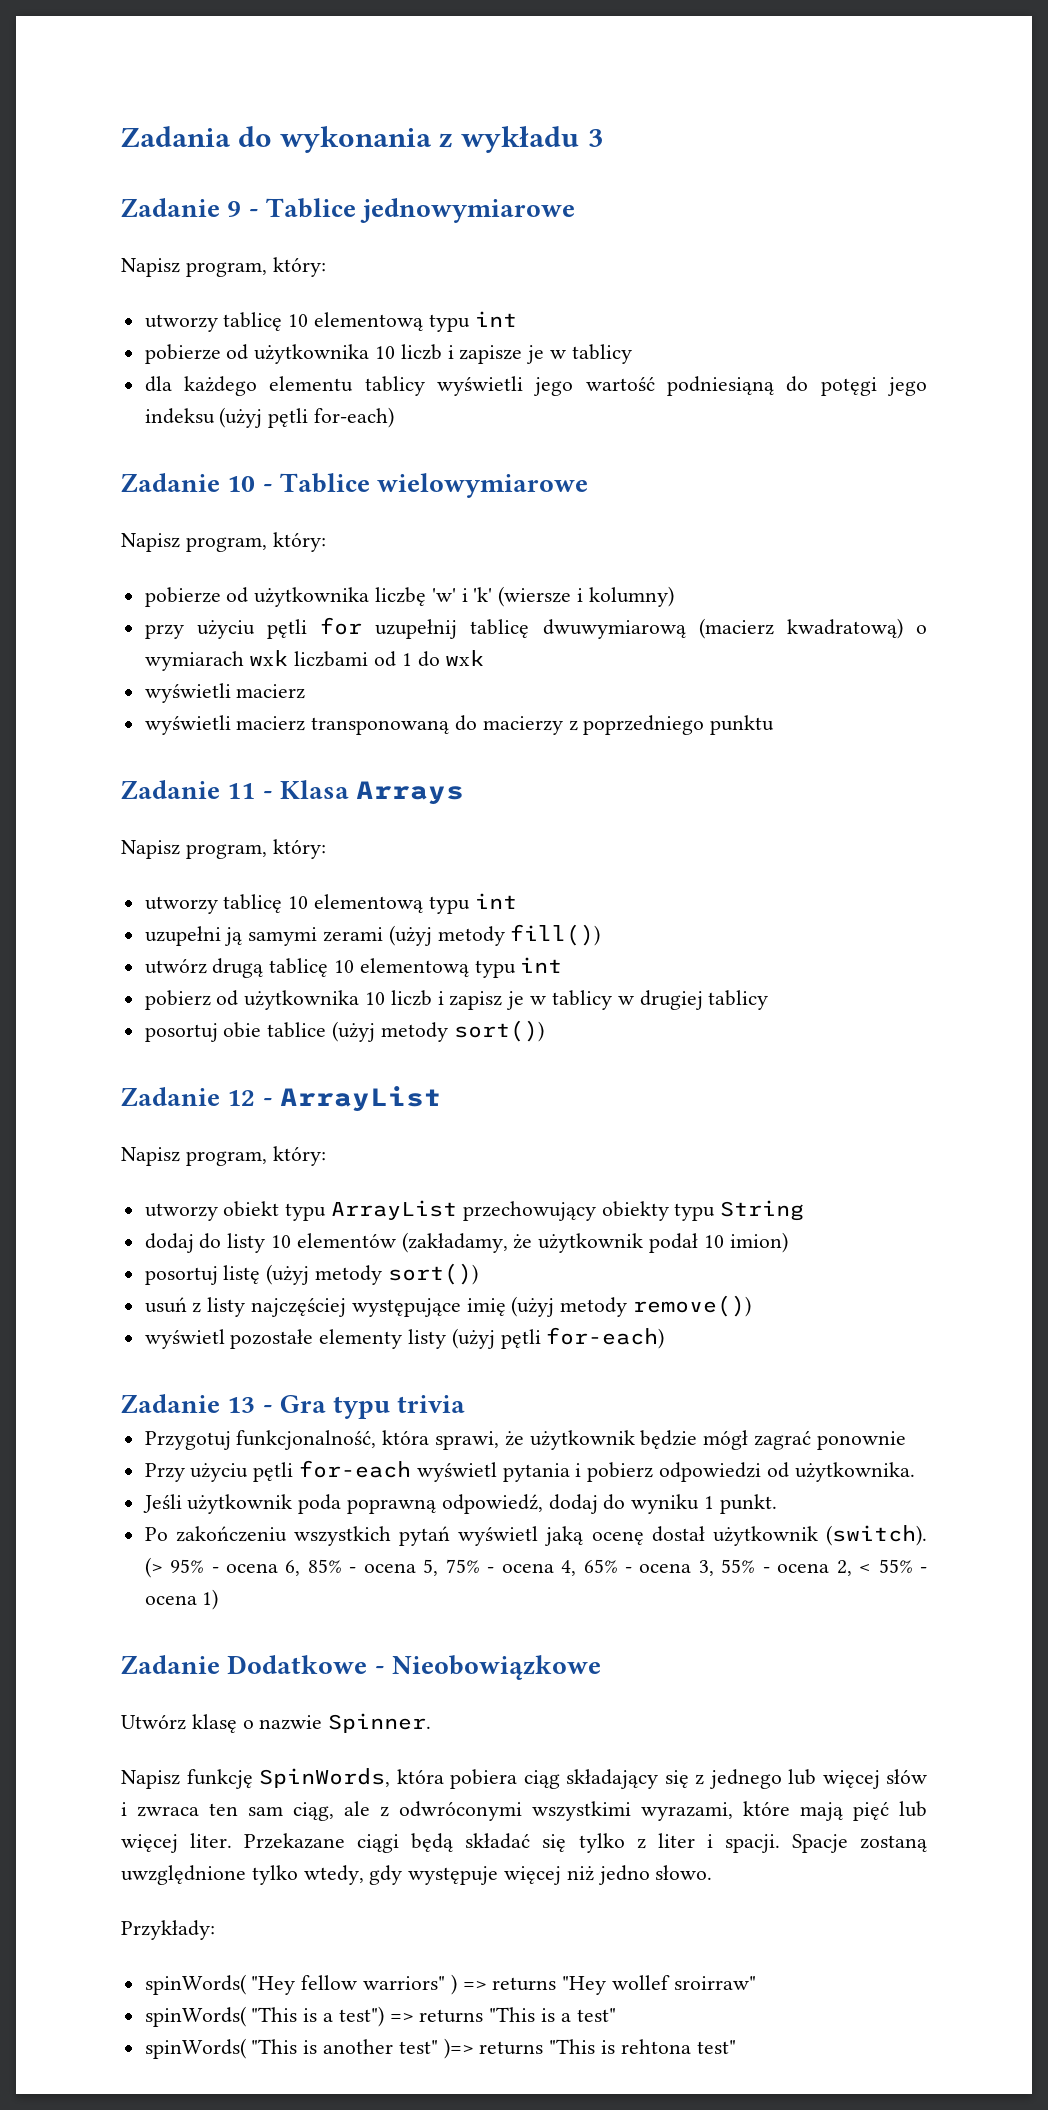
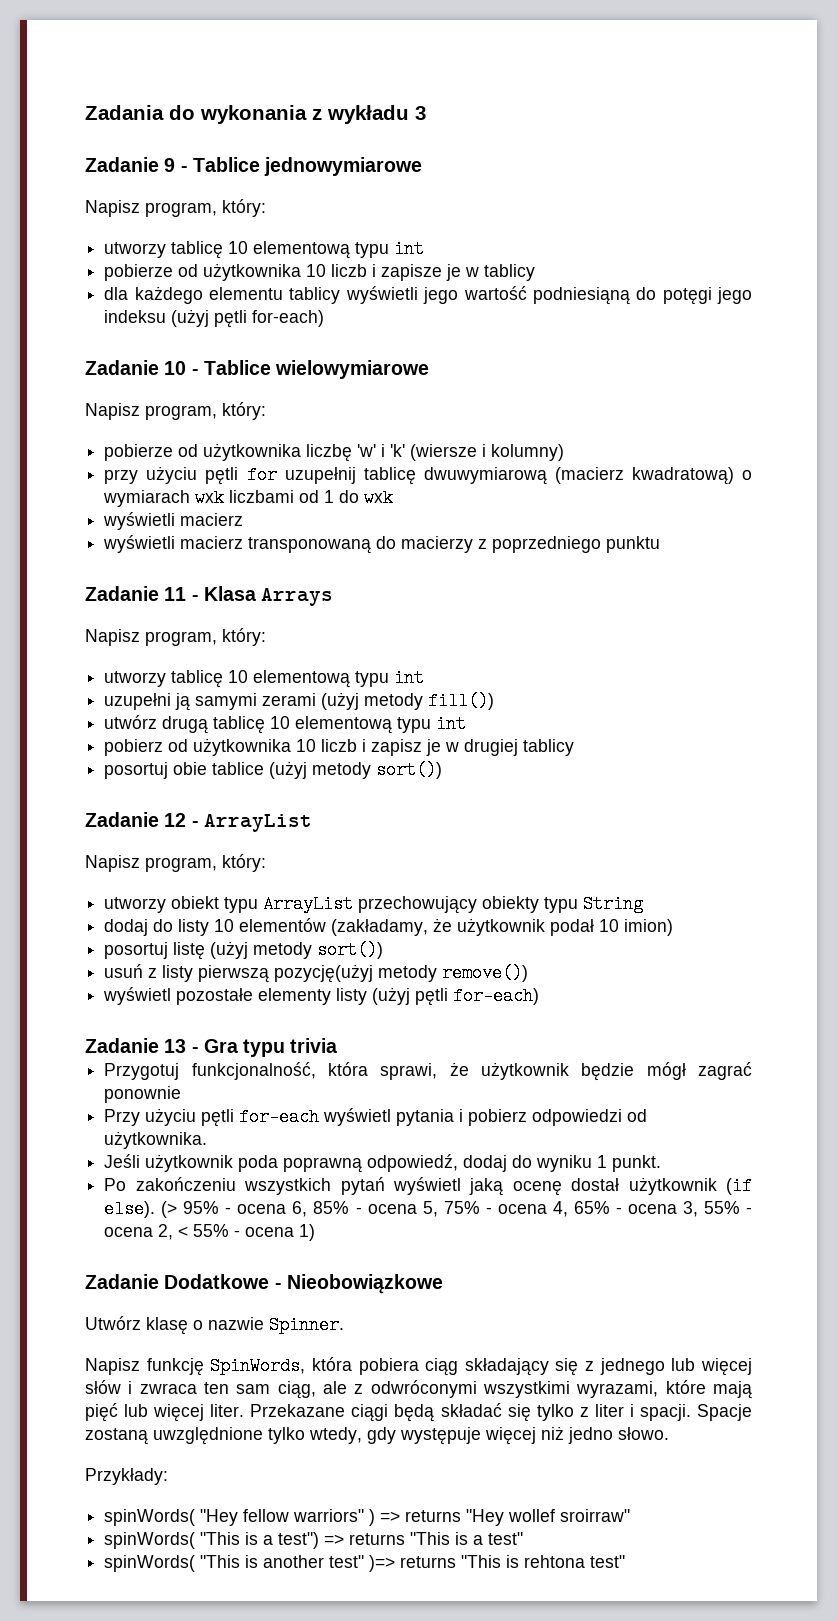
[551,990,634,1010] tablicy w -> (460, 747) none
[251,1296,555,1317] najczęściej występujące imię (użyj -> [198,964,374,983] pierwszą pozycję(użyj
[825,1525,927,1546] (switch). -> [726,1177,752,1195] [104,1200,156,1218] (if else).

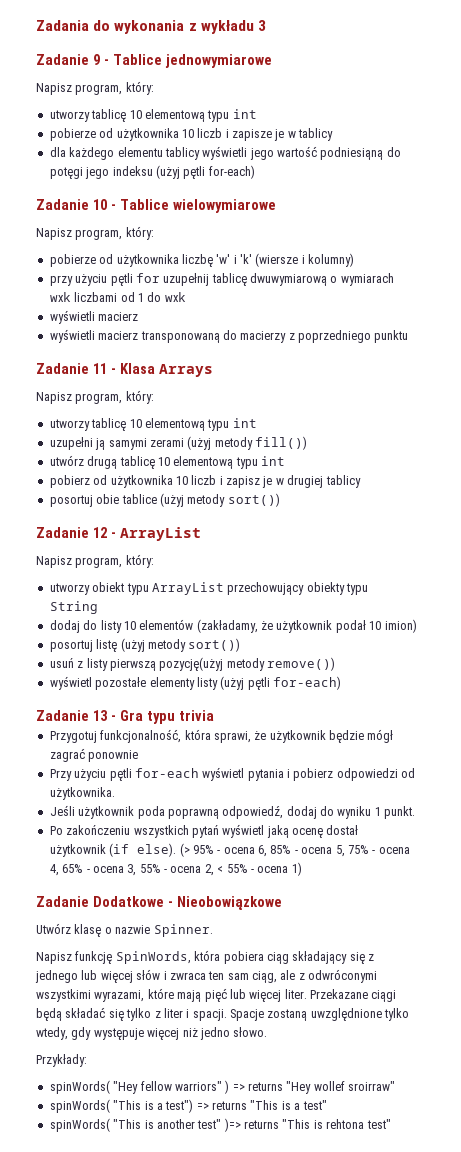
[554,467,734,485] (macierz kwadratową) -> (327, 279) none

